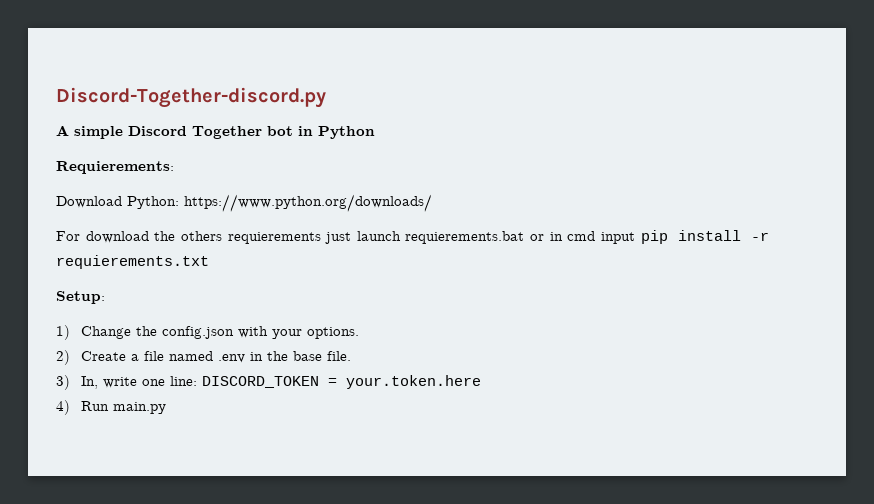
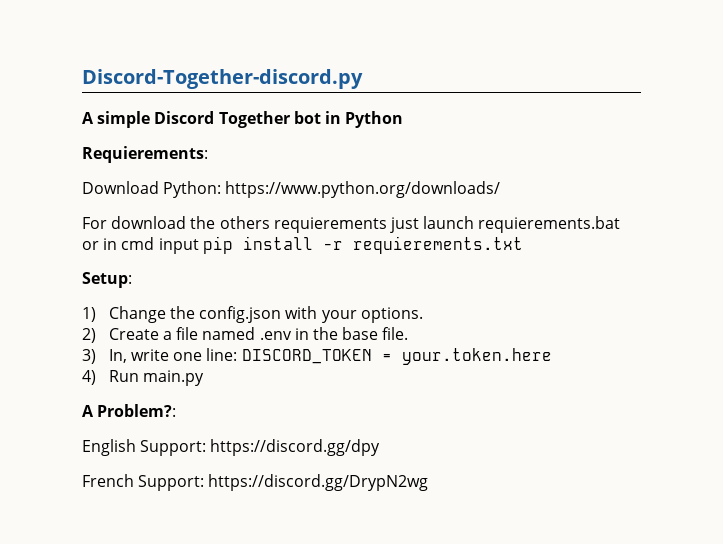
(166, 408) none -> [82,404,177,417] [82,439,381,456] [82,474,429,491] // A Problem?: // English Support: https://discord.gg/dpy // French Support: https://discord.gg/DrypN2wg

